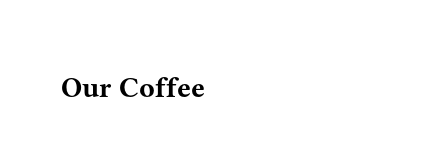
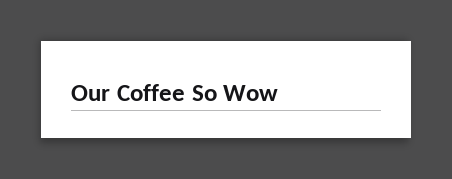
(205, 87) none -> [191,85,279,101] So Wow

